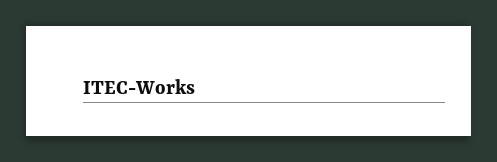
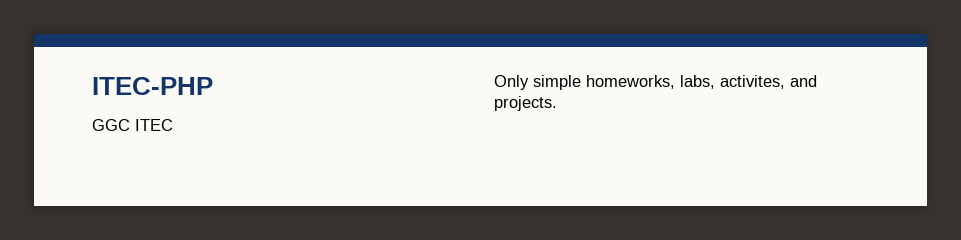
[83,79,195,94] ITEC-Works -> [92,77,213,95] [92,119,173,131] [494,75,817,90] [494,96,557,111] ITEC-PHP // GGC ITEC // Only simple homeworks, labs, activites, and projects.

